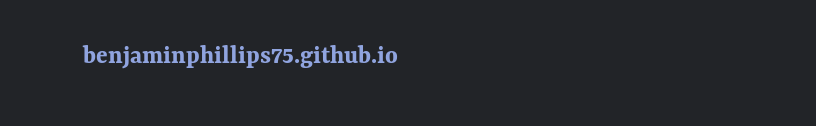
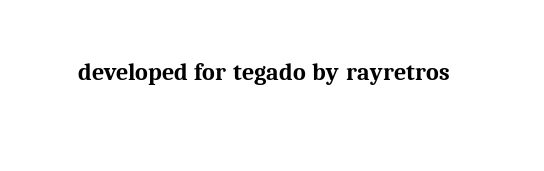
[82,45,398,69] benjaminphillips75.github.io -> [78,63,450,85] developed for tegado by rayretros

